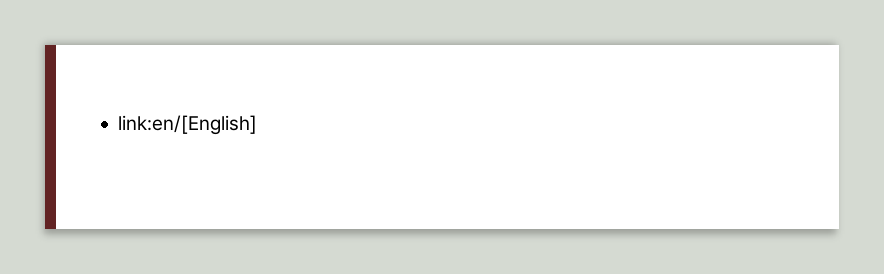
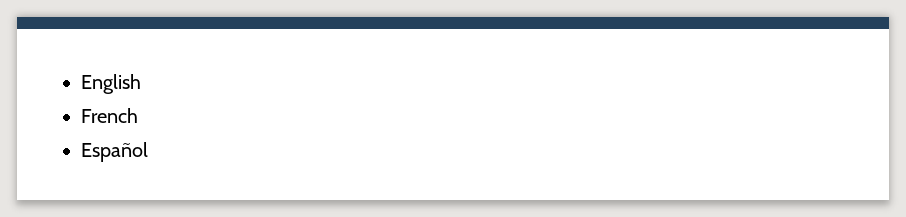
[118,115,258,135] link:en/[English] -> [81,74,141,94] [81,108,138,123] [81,142,148,162] English // French // Español

